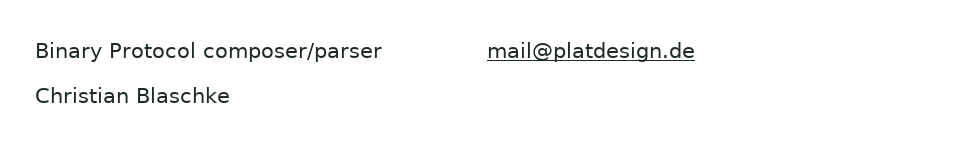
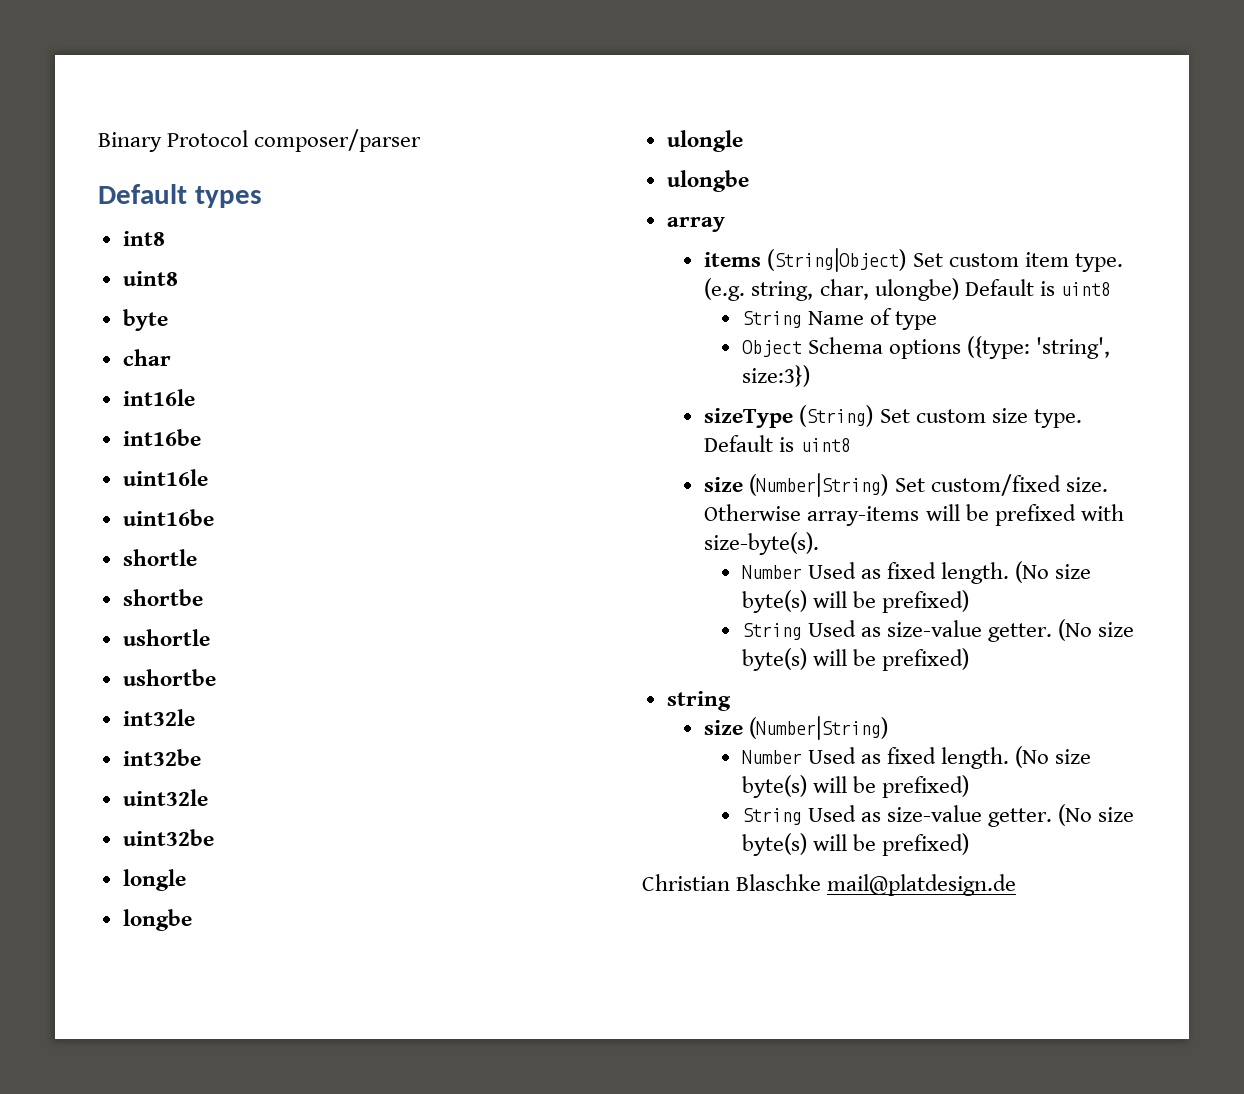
(382, 52) none -> [98,184,262,208] [122,231,165,246] [122,271,178,286] [122,309,168,331] [122,349,171,366] [122,389,195,406] [122,429,201,446] [122,469,208,486] [122,509,214,526] [122,549,197,566] [122,589,203,606] [122,629,210,646] [122,669,216,686] [122,709,195,726] [122,749,201,766] [122,789,208,806] [122,829,214,846] [122,869,186,891] [122,909,192,931] [666,130,743,152] [666,170,749,192] [666,217,725,232] [704,248,1123,272] [704,278,1111,301] [742,308,938,330] [742,336,1111,359] [742,365,811,387] [704,405,1082,428] [704,435,851,452] [704,473,1108,497] [704,504,1124,526] [704,532,820,555] [742,561,1092,584] [742,590,970,613] [742,619,1135,642] [742,648,970,671] [666,691,731,711] [704,716,889,740] [742,746,1092,769] [742,775,970,798] [742,804,1135,827] [742,833,970,856] // Default types // int8 // uint8 // byte // char // int16le // int16be // uint16le // uint16be // shortle // shortbe // ushortle // ushortbe // int32le // int32be // uint32le // uint32be // longle // longbe // ulongle // ulongbe // array // items (String|Object) Set custom item type. (e.g. string, char, ulongbe) Default is uint8 // String Name of type // Object Schema options ({type: 'string', size:3}) // sizeType (String) Set custom size type. Default is uint8 // size (Number|String) Set custom/fixed size. Otherwise array-items will be prefixed with size-byte(s). // Number Used as fixed length. (No size byte(s) will be prefixed) // String Used as size-value getter. (No size byte(s) will be prefixed) // string // size (Number|String) // Number Used as fixed length. (No size byte(s) will be prefixed) // String Used as size-value getter. (No size byte(s) will be prefixed)

